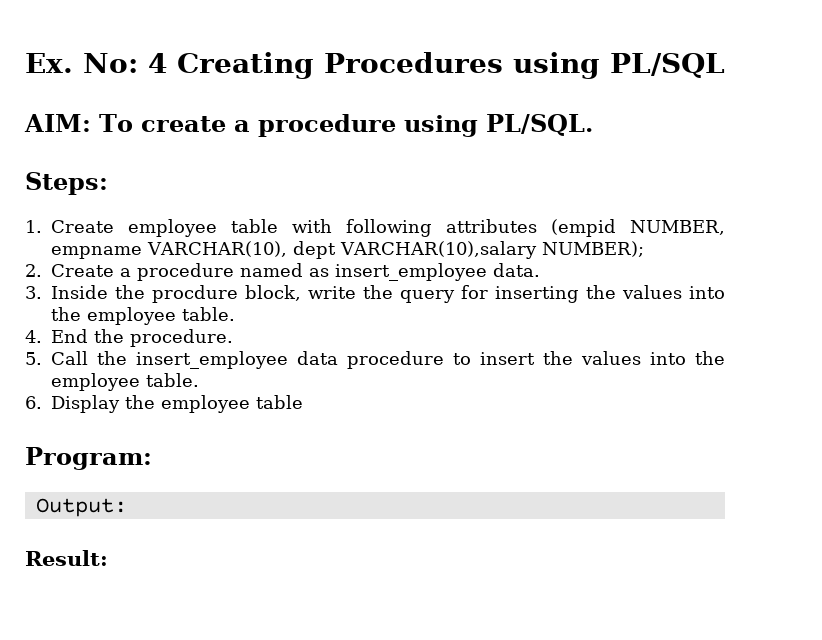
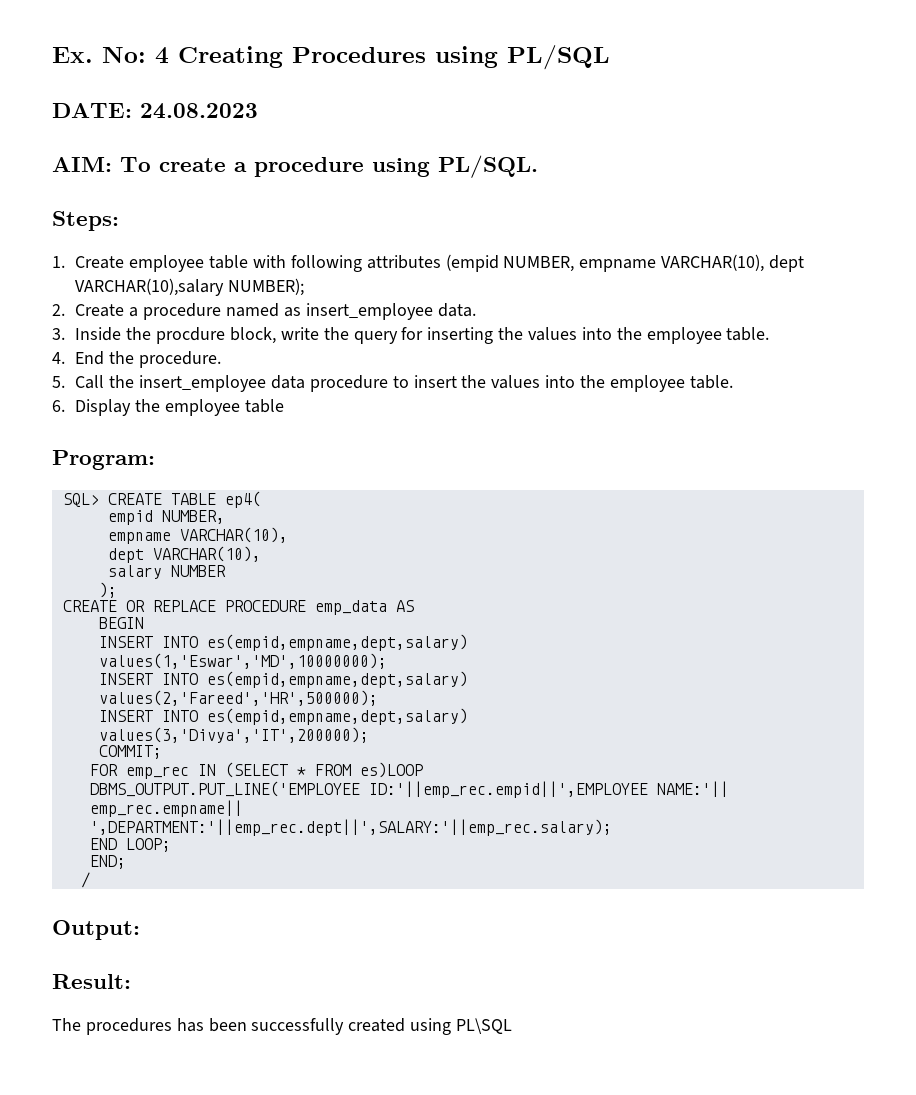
(725, 65) none -> [52,103,258,119] // DATE: 24.08.2023
[35,498,127,517] [25,550,108,566] Output: // Result: -> [62,491,261,508] [107,510,225,525] [107,527,288,544] [107,546,261,563] [107,565,226,579] [98,582,117,598] [62,600,414,615] [98,617,144,629] [98,634,468,651] [98,653,387,669] [98,671,468,688] [98,690,378,706] [98,708,468,725] [98,727,369,743] [98,745,162,759] [89,762,423,779] [89,781,729,798] [89,800,243,817] [89,819,612,836] [89,838,171,852] [89,855,126,869] [80,872,90,888] [52,920,140,940] [52,974,131,989] [52,1018,513,1035] SQL> CREATE TABLE ep4( // empid NUMBER, // empname VARCHAR(10), // dept VARCHAR(10), // salary NUMBER // ); // CREATE OR REPLACE PROCEDURE emp_data AS // BEGIN // INSERT INTO es(empid,empname,dept,salary) // values(1,'Eswar','MD',10000000); // INSERT INTO es(empid,empname,dept,salary) // values(2,'Fareed','HR',500000); // INSERT INTO es(empid,empname,dept,salary) // values(3,'Divya','IT',200000); // COMMIT; // FOR emp_rec IN (SELECT * FROM es)LOOP // DBMS_OUTPUT.PUT_LINE('EMPLOYEE ID:'||emp_rec.empid||',EMPLOYEE NAME:'|| emp_rec.empname|| // ',DEPARTMENT:'||emp_rec.dept||',SALARY:'||emp_rec.salary); // END LOOP; // END; // / // Output: // Result: // The procedures has been successfully created using PL\SQL

